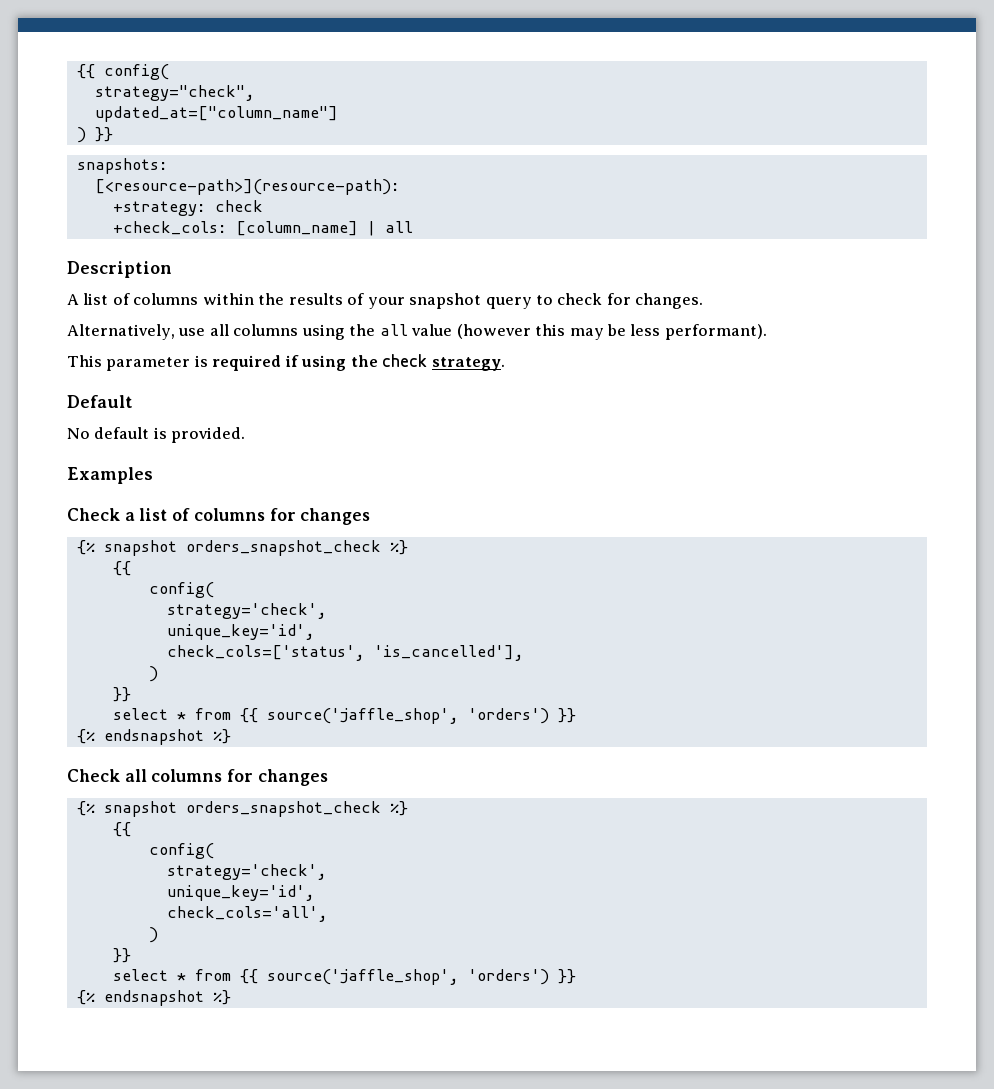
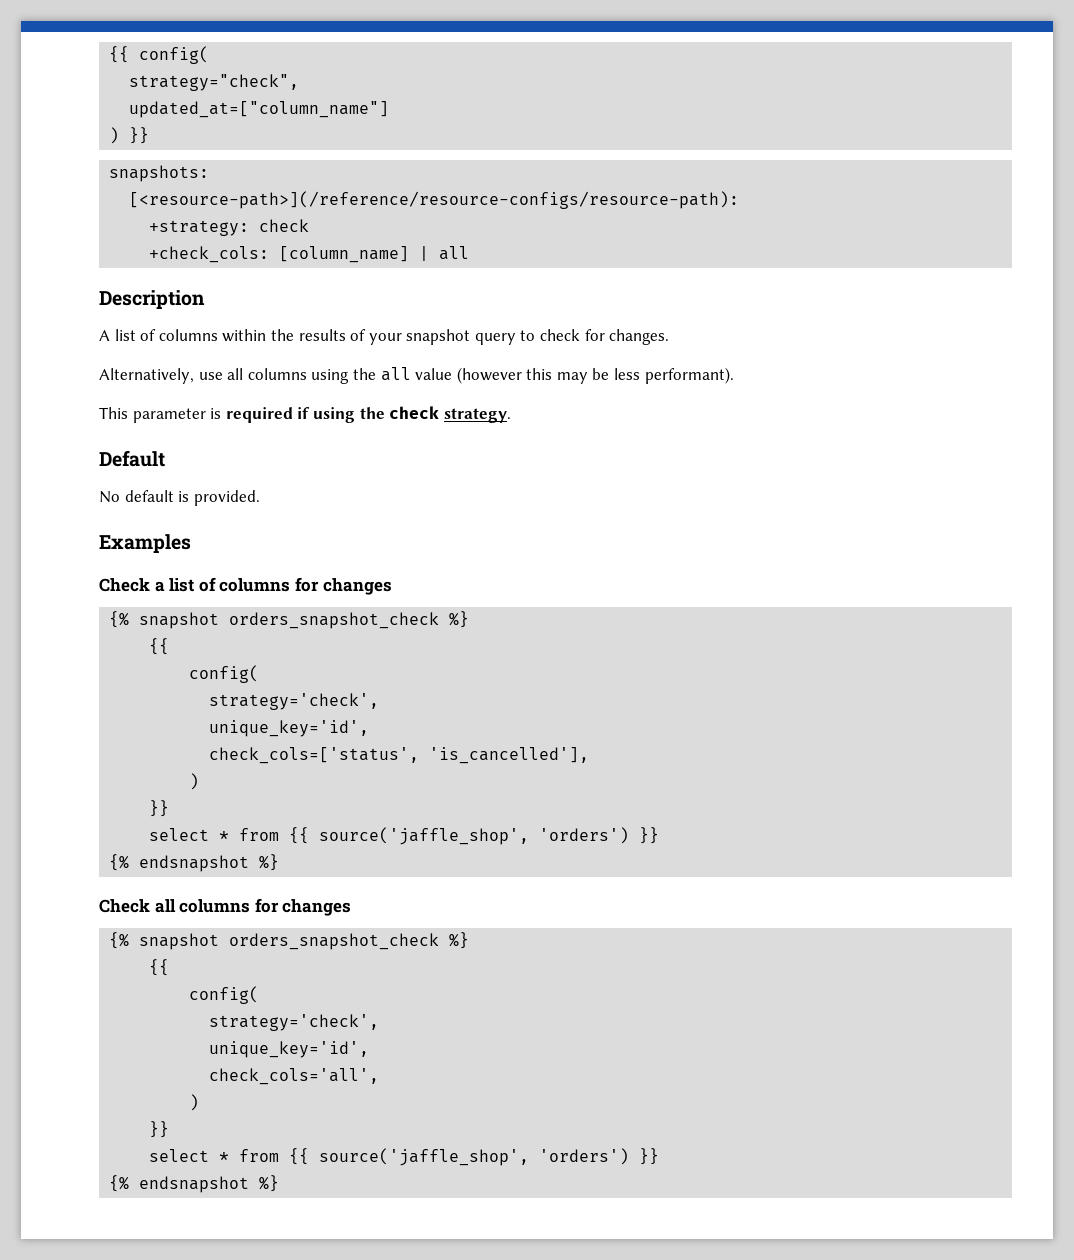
[94,179,400,195] [<resource-path>](resource-path): -> [129,191,740,209] [<resource-path>](/reference/resource-configs/resource-path):

